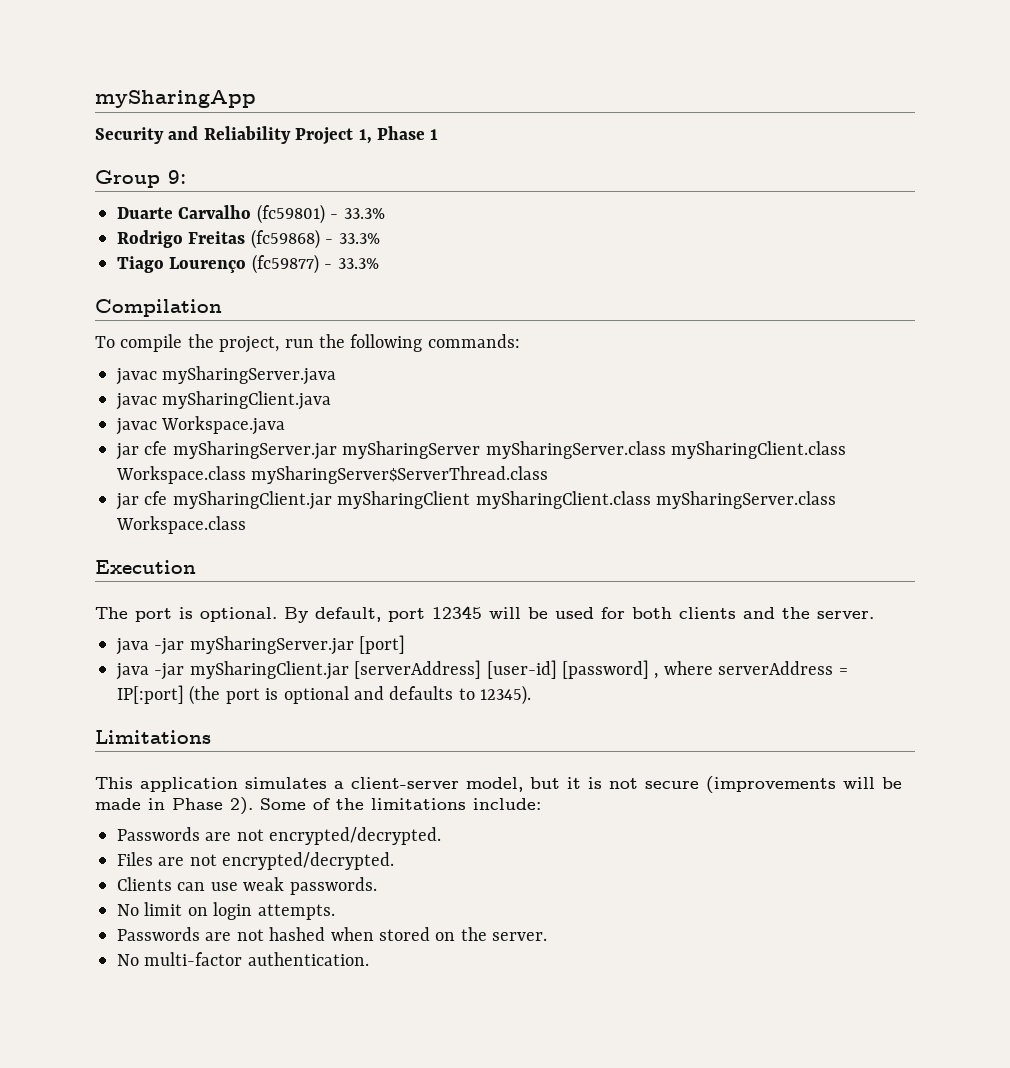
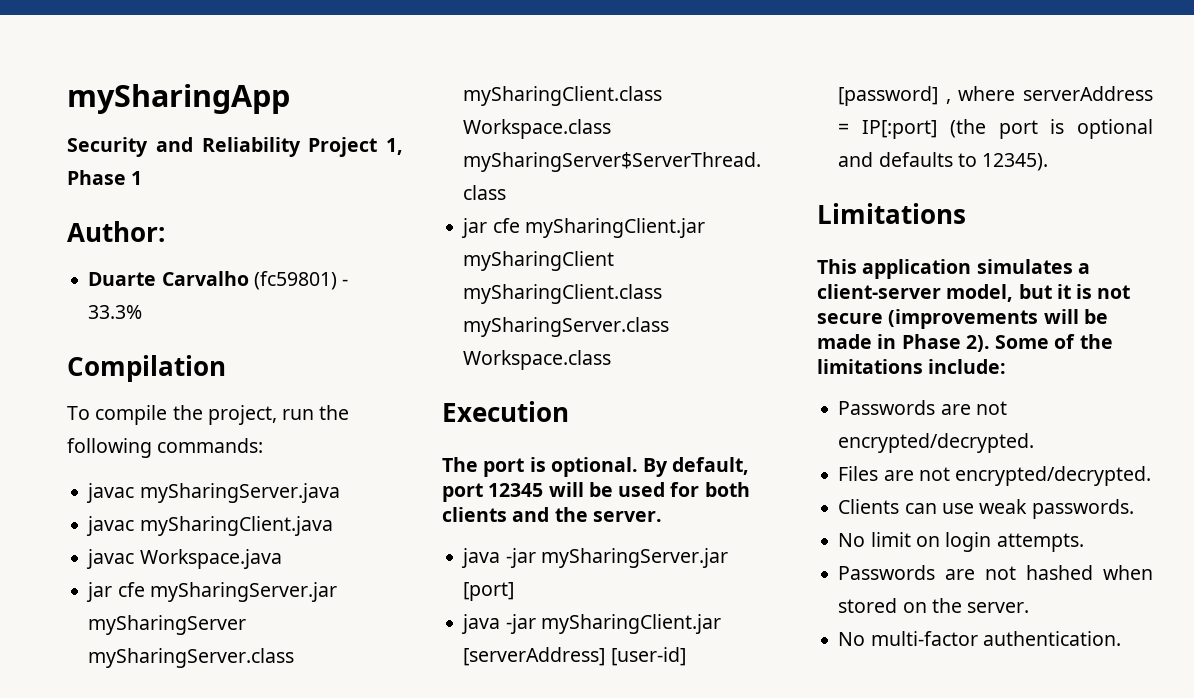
[95,170,186,188] Group 9: -> [67,221,165,242] Author:
[117,229,380,249] [117,254,379,274] // Rodrigo Freitas (fc59868) - 33.3% // Tiago Lourenço (fc59877) - 33.3% -> (143, 312) none

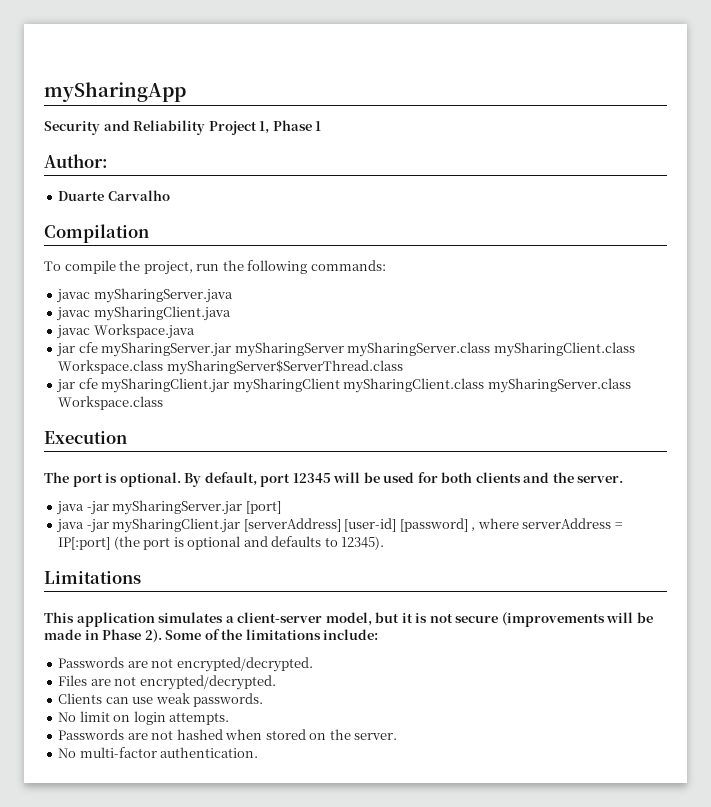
[253,271,349,290] [88,305,143,319] (fc59801) - 33.3% -> (170, 195) none

